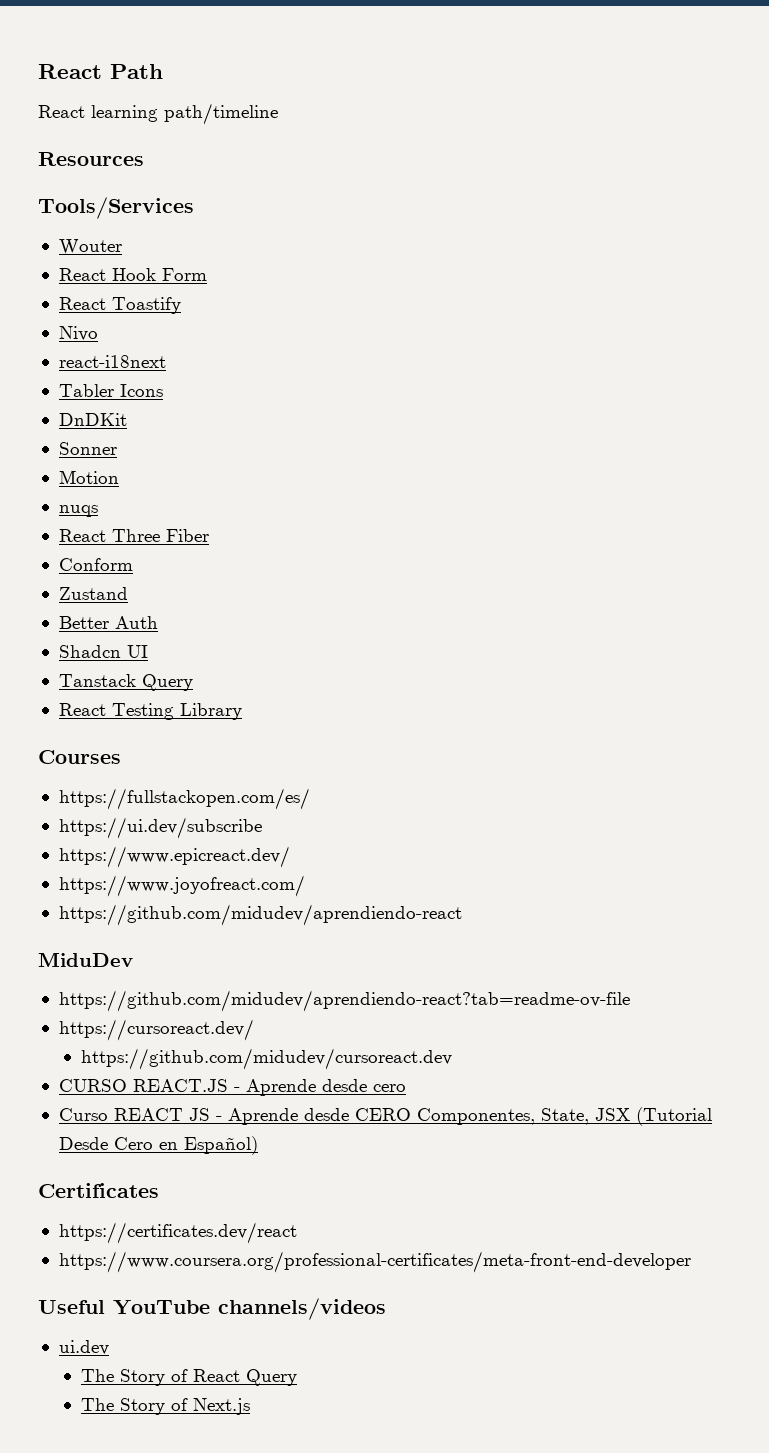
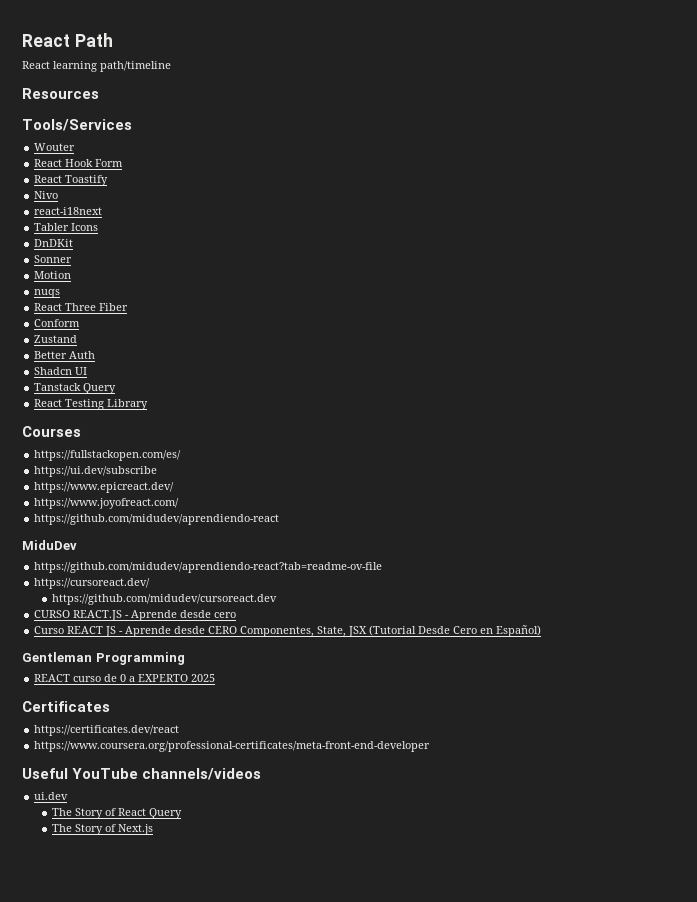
(258, 1145) none -> [22,652,185,665] [34,674,216,682] // Gentleman Programming // REACT curso de 0 a EXPERTO 2025

